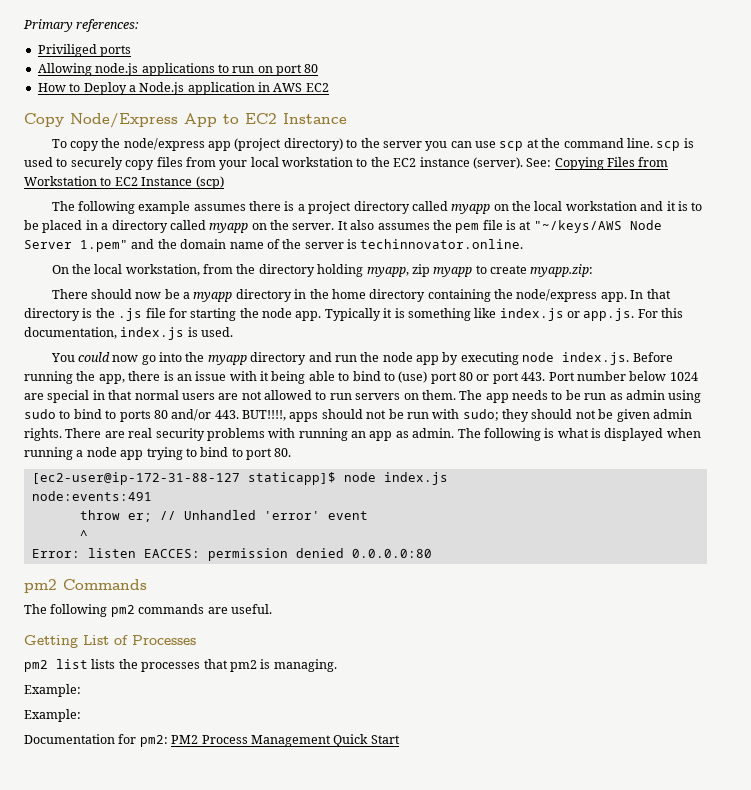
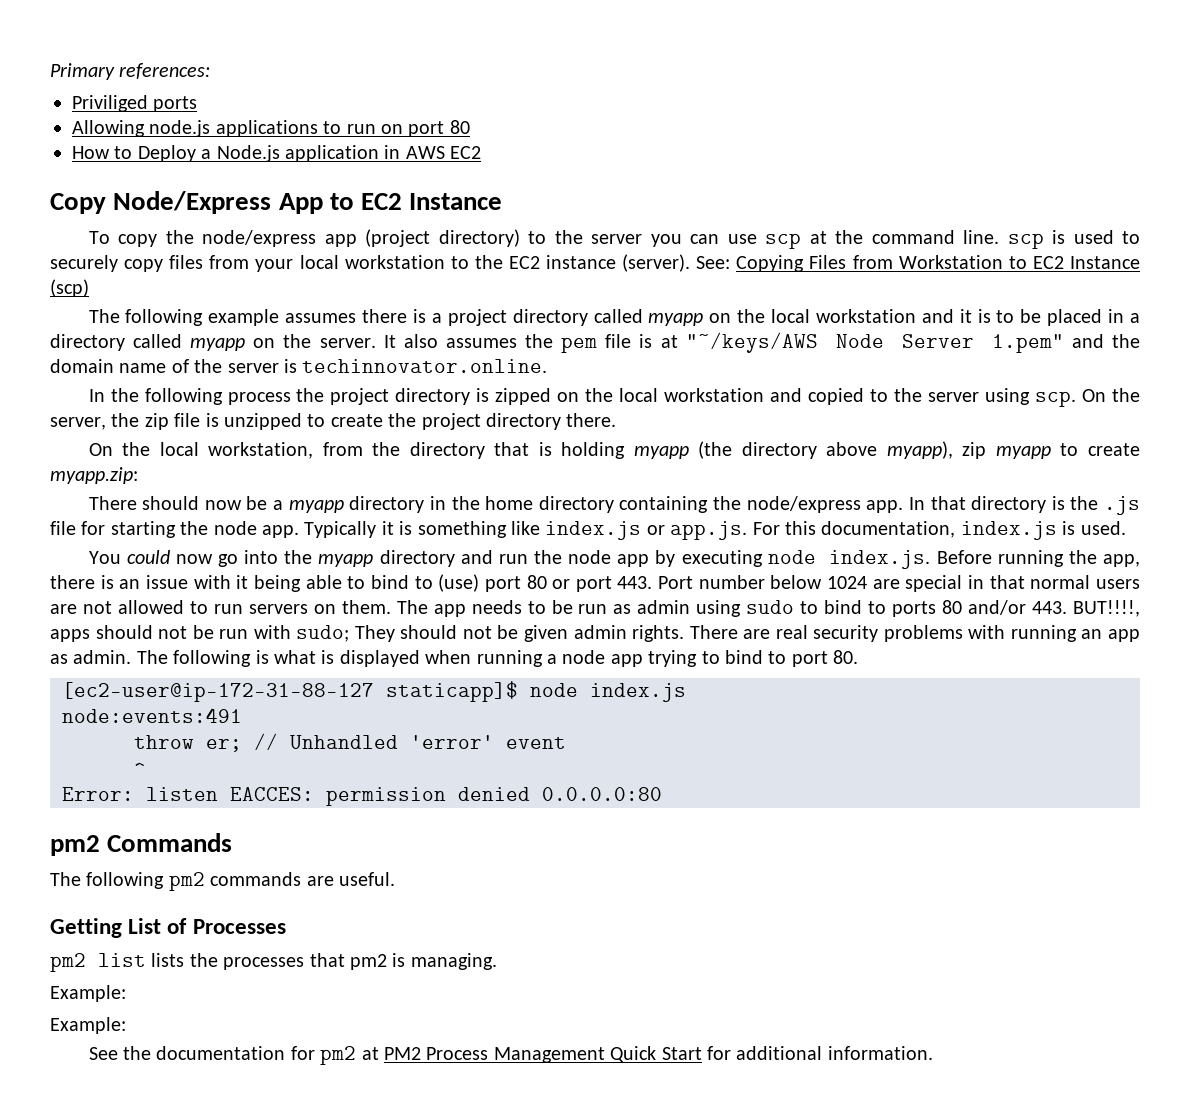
(524, 244) none -> [88,388,1140,407] [50,413,617,430] // In the following process the project directory is zipped on the local workstation and copied to the server using scp. On the server, the zip file is unzipped to create the project directory there.
[317,264,409,277] holding myapp, -> [494,441,953,459] that is holding myapp (the directory above myapp),
[502,409,529,422] they -> [354,625,395,642] They
[24,734,168,747] Documentation for pm2: -> [88,1046,379,1065] See the documentation for pm2 at
(400, 739) none -> [707,1046,933,1060] for additional information.

